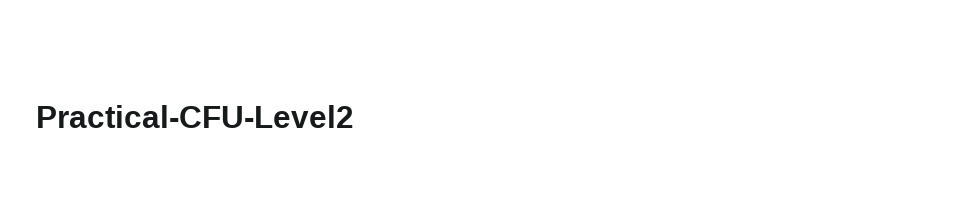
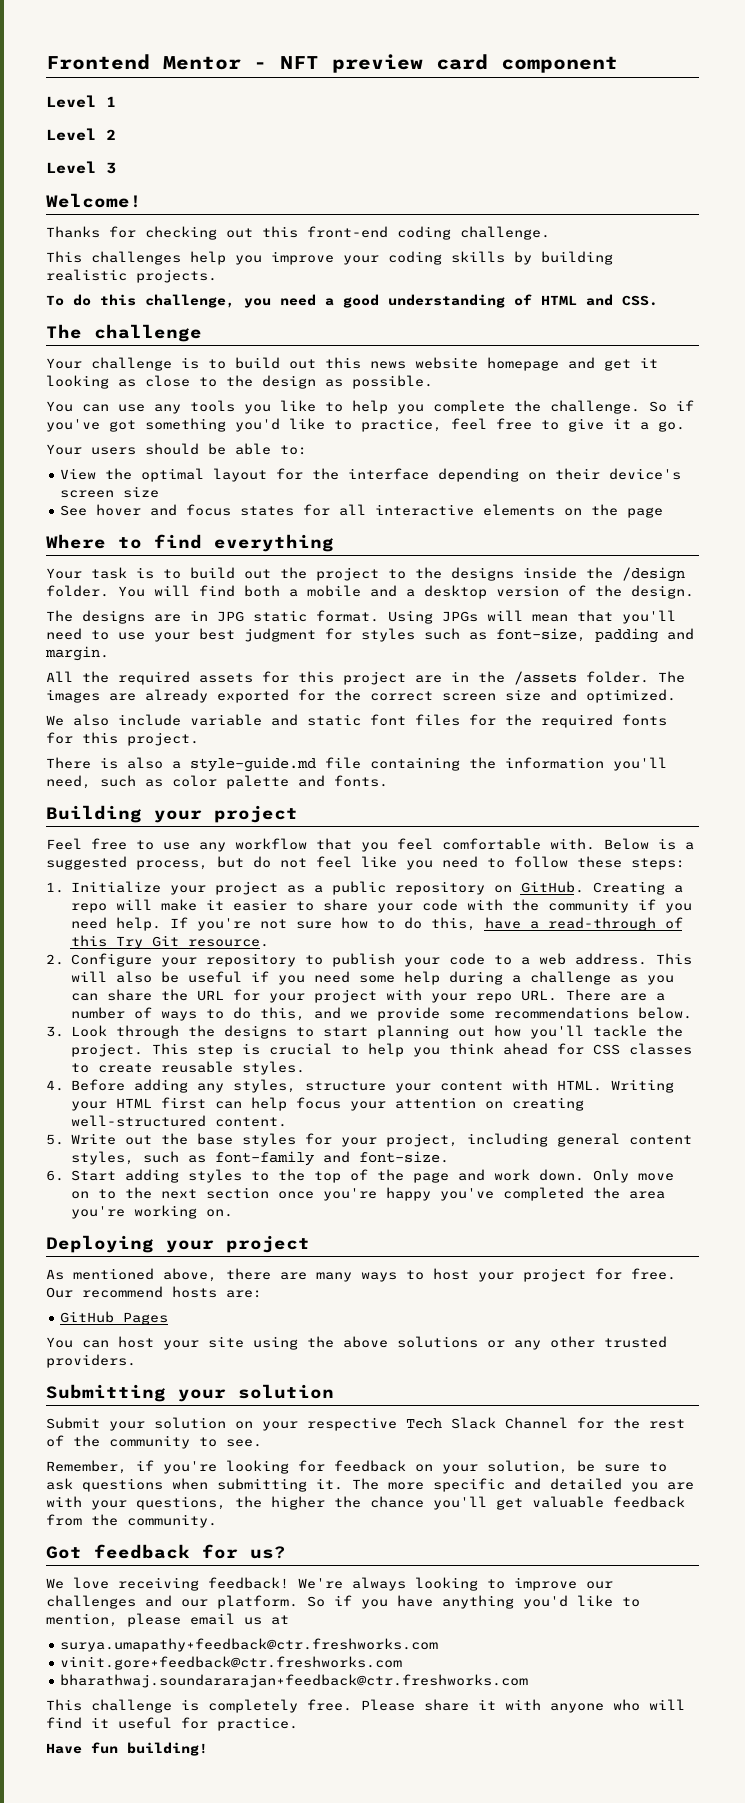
[36,105,354,128] Practical-CFU-Level2 -> [46,54,618,73] [46,95,116,108] [46,128,116,141] [46,161,116,174] [46,193,142,208] [46,226,550,240] [46,251,613,265] [46,269,217,283] [46,294,658,308] [46,324,202,342] [46,357,658,371] [46,375,433,389] [46,400,694,414] [46,418,685,432] [46,443,307,455] [60,468,682,482] [60,486,160,498] [60,504,664,518] [46,534,334,552] [46,567,685,582] [46,585,694,599] [46,610,676,624] [46,628,694,643] [45,646,109,661] [46,671,685,685] [46,689,676,703] [46,714,667,728] [46,732,199,746] [46,757,667,772] [46,775,388,789] [46,805,298,823] [46,838,694,852] [46,856,685,870] [46,881,683,895] [70,899,692,913] [70,917,683,931] [70,935,269,949] [46,953,692,967] [70,971,674,985] [70,989,665,1003] [70,1007,692,1021] [46,1025,683,1039] [70,1043,692,1057] [70,1061,305,1075] [46,1079,674,1093] [70,1097,584,1111] [70,1115,287,1127] [46,1133,692,1147] [70,1151,449,1166] [46,1169,674,1183] [70,1187,665,1201] [70,1205,233,1219] [46,1235,310,1253] [46,1268,676,1282] [46,1286,262,1298] [60,1311,169,1325] [46,1336,667,1350] [46,1354,136,1368] [46,1384,334,1402] [46,1417,685,1431] [46,1435,262,1449] [46,1460,667,1474] [46,1478,694,1492] [46,1496,685,1510] [46,1514,217,1528] [46,1544,286,1559] [46,1577,613,1591] [46,1595,640,1609] [46,1613,289,1627] [60,1638,439,1652] [60,1656,403,1670] [60,1674,529,1688] [46,1699,685,1713] [46,1717,298,1731] [46,1742,208,1756] Frontend Mentor - NFT preview card component // Level 1 // Level 2 // Level 3 // Welcome! // Thanks for checking out this front-end coding challenge. // This challenges help you improve your coding skills by building realistic projects. // To do this challenge, you need a good understanding of HTML and CSS. // The challenge // Your challenge is to build out this news website homepage and get it looking as close to the design as possible. // You can use any tools you like to help you complete the challenge. So if you've got something you'd like to practice, feel free to give it a go. // Your users should be able to: // View the optimal layout for the interface depending on their device's screen size // See hover and focus states for all interactive elements on the page // Where to find everything // Your task is to build out the project to the designs inside the /design folder. You will find both a mobile and a desktop version of the design. // The designs are in JPG static format. Using JPGs will mean that you'll need to use your best judgment for styles such as font-size, padding and margin. // All the required assets for this project are in the /assets folder. The images are already exported for the correct screen size and optimized. // We also include variable and static font files for the required fonts for this project. // There is also a style-guide.md file containing the information you'll need, such as color palette and fonts. // Building your project // Feel free to use any workflow that you feel comfortable with. Below is a suggested process, but do not feel like you need to follow these steps: // 1. Initialize your project as a public repository on GitHub. Creating a repo will make it easier to share your code with the community if you need help. If you're not sure how to do this, have a read-through of this Try Git resource. // 2. Configure your repository to publish your code to a web address. This will also be useful if you need some help during a challenge as you can share the URL for your project with your repo URL. There are a number of ways to do this, and we provide some recommendations below. // 3. Look through the designs to start planning out how you'll tackle the project. This step is crucial to help you think ahead for CSS classes to create reusable styles. // 4. Before adding any styles, structure your content with HTML. Writing your HTML first can help focus your attention on creating well-structured content. // 5. Write out the base styles for your project, including general content styles, such as font-family and font-size. // 6. Start adding styles to the top of the page and work down. Only move on to the next section once you're happy you've completed the area you're working on. // Deploying your project // As mentioned above, there are many ways to host your project for free. Our recommend hosts are: // GitHub Pages // You can host your site using the above solutions or any other trusted providers. // Submitting your solution // Submit your solution on your respective Tech Slack Channel for the rest of the community to see. // Remember, if you're looking for feedback on your solution, be sure to ask questions when submitting it. The more specific and detailed you are with your questions, the higher the chance you'll get valuable feedback from the community. // Got feedback for us? // We love receiving feedback! We're always looking to improve our challenges and our platform. So if you have anything you'd like to mention, please email us at // surya.umapathy+feedback@ctr.freshworks.com // vinit.gore+feedback@ctr.freshworks.com // bharathwaj.soundararajan+feedback@ctr.freshworks.com // This challenge is completely free. Please share it with anyone who will find it useful for practice. // Have fun building!

